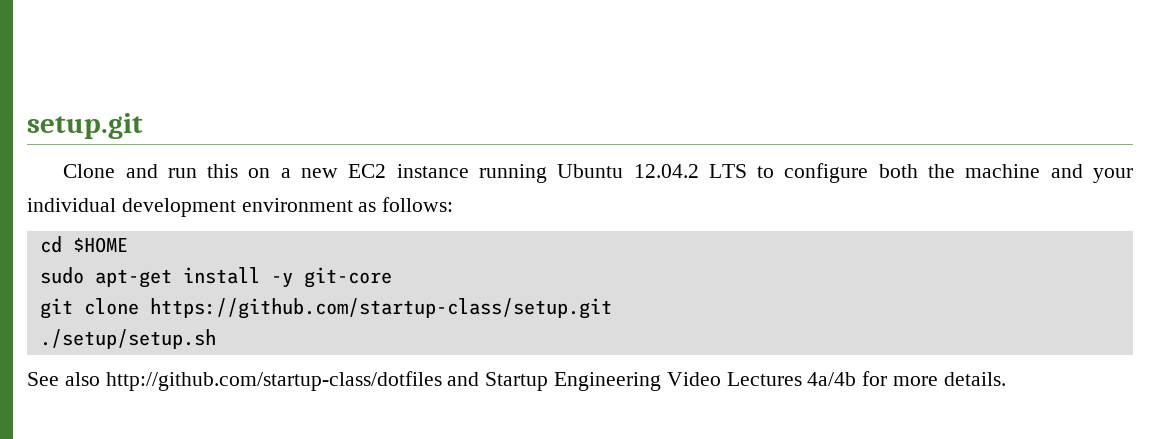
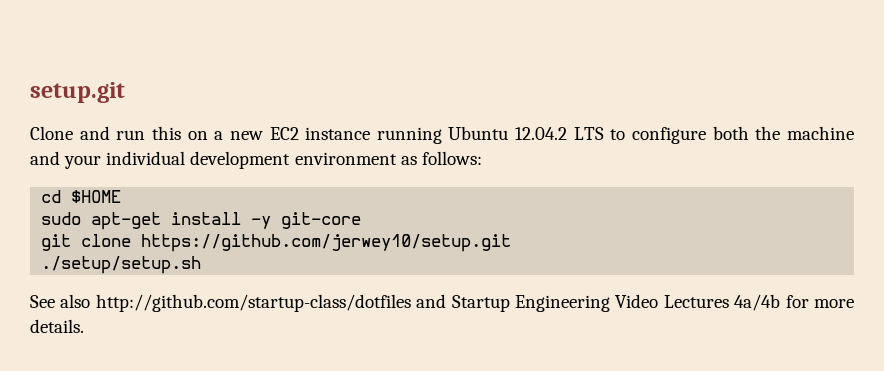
[149,298,612,319] https://github.com/startup-class/setup.git -> [141,234,512,252] https://github.com/jerwey10/setup.git

